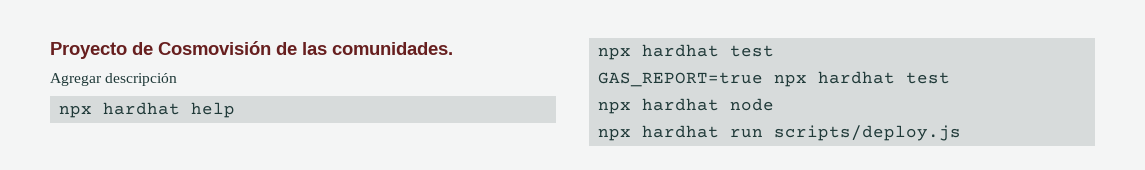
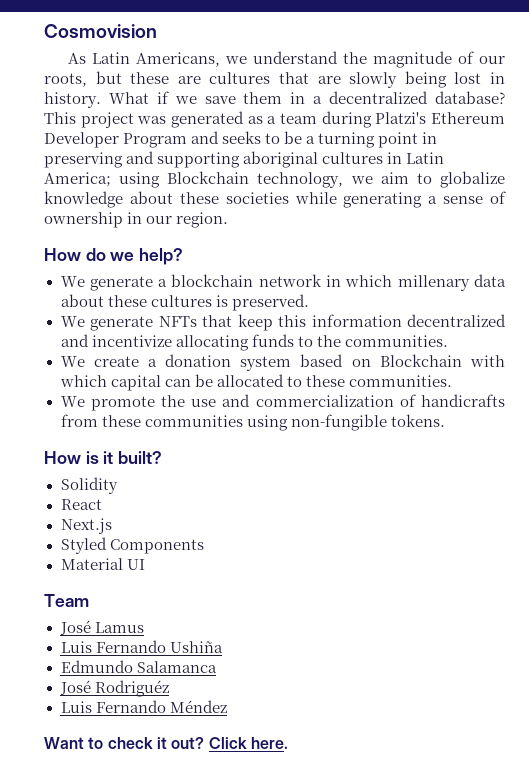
[50,41,453,59] [50,73,178,86] [59,102,236,118] [598,44,775,60] [598,71,951,87] [598,98,775,114] [598,125,962,141] Proyecto de Cosmovisión de las comunidades. // Agregar descripción // npx hardhat help // npx hardhat test // GAS_REPORT=true npx hardhat test // npx hardhat node // npx hardhat run scripts/deploy.js -> [44,24,157,38] [68,51,505,68] [44,71,506,88] [44,91,506,108] [44,111,506,128] [44,131,438,148] [44,151,445,168] [44,171,506,188] [44,191,506,208] [44,212,229,228] [44,248,184,265] [60,274,506,291] [60,294,309,311] [60,314,506,331] [60,334,448,351] [60,354,505,371] [59,374,452,391] [60,394,505,411] [60,414,445,431] [44,451,163,464] [60,477,118,494] [60,499,102,510] [60,518,112,534] [60,537,204,554] [60,558,145,570] [44,594,89,607] [59,620,144,635] [60,640,223,653] [60,660,217,673] [59,680,169,697] [60,700,227,713] [44,737,288,749] Cosmovision // As Latin Americans, we understand the magnitude of our roots, but these are cultures that are slowly being lost in history. What if we save them in a decentralized database? This project was generated as a team during Platzi's Ethereum Developer Program and seeks to be a turning point in preserving and supporting aboriginal cultures in Latin America; using Blockchain technology, we aim to globalize knowledge about these societies while generating a sense of ownership in our region. // How do we help? // We generate a blockchain network in which millenary data about these cultures is preserved. // We generate NFTs that keep this information decentralized and incentivize allocating funds to the communities. // We create a donation system based on Blockchain with which capital can be allocated to these communities. // We promote the use and commercialization of handicrafts from these communities using non-fungible tokens. // How is it built? // Solidity // React // Next.js // Styled Components // Material UI // Team // José Lamus // Luis Fernando Ushiña // Edmundo Salamanca // José Rodriguéz // Luis Fernando Méndez // Want to check it out? Click here.

